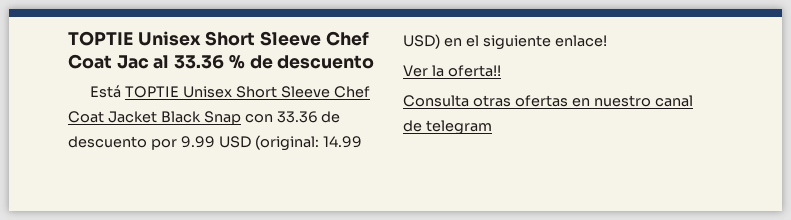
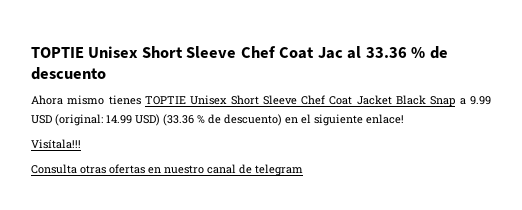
[90,85,122,98] Está -> [31,95,141,105] Ahora mismo tienes
[244,111,341,123] [68,136,177,150] con 33.36 de descuento por -> [459,98,466,105] a
(440, 41) none -> [163,114,282,126] (33.36 % de descuento)
[403,65,501,77] Ver la oferta!! -> [31,139,81,149] Visítala!!!

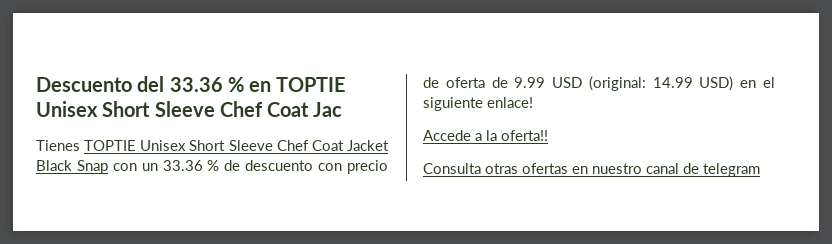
(31, 52) none -> [36,76,272,92] Descuento del 33.36 % en
[347,46,448,59] [31,67,106,80] [31,95,141,105] al 33.36 % de descuento // Ahora mismo tienes -> [36,140,80,151] // Tienes
[459,98,466,105] a -> [112,160,388,174] [423,77,508,88] con un 33.36 % de descuento con precio de oferta de
[163,114,282,126] (33.36 % de descuento) -> (734, 83) none
[31,139,81,149] Visítala!!! -> [423,130,548,141] Accede a la oferta!!

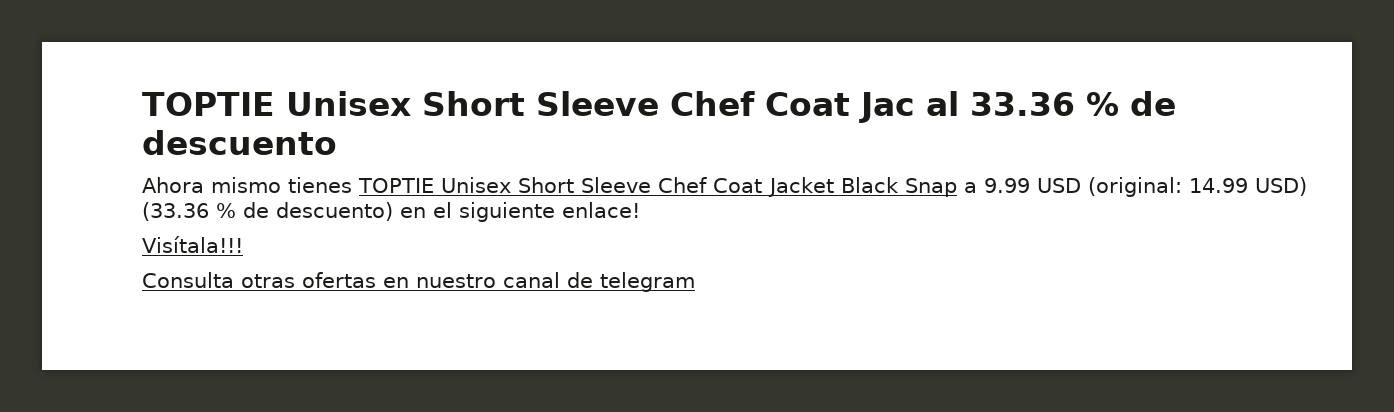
[36,76,272,92] Descuento del 33.36 % en -> (142, 104) none
[36,140,80,151] // Tienes -> [926,91,1176,116] [142,130,337,155] [142,177,353,193] al 33.36 % de descuento // Ahora mismo tienes
[112,160,388,174] [423,77,508,88] con un 33.36 % de descuento con precio de oferta de -> [963,182,977,193] a
(734, 83) none -> [142,202,393,221] (33.36 % de descuento)
[423,130,548,141] Accede a la oferta!! -> [142,236,243,253] Visítala!!!

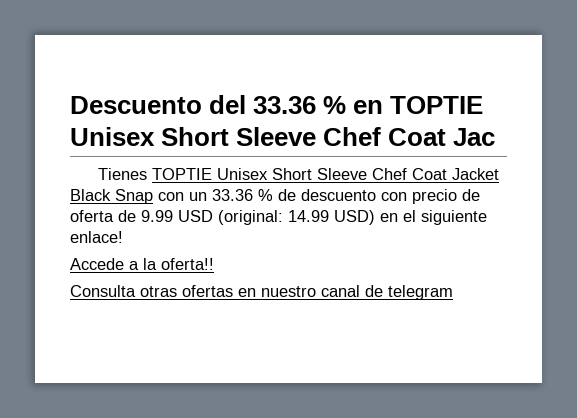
(142, 104) none -> [70,95,384,114] Descuento del 33.36 % en
[926,91,1176,116] [142,130,337,155] [142,177,353,193] al 33.36 % de descuento // Ahora mismo tienes -> [97,168,147,180] // Tienes
[963,182,977,193] a -> [158,189,480,204] [70,210,136,222] con un 33.36 % de descuento con precio de oferta de
[142,202,393,221] (33.36 % de descuento) -> (375, 217) none
[142,236,243,253] Visítala!!! -> [70,258,214,270] Accede a la oferta!!

